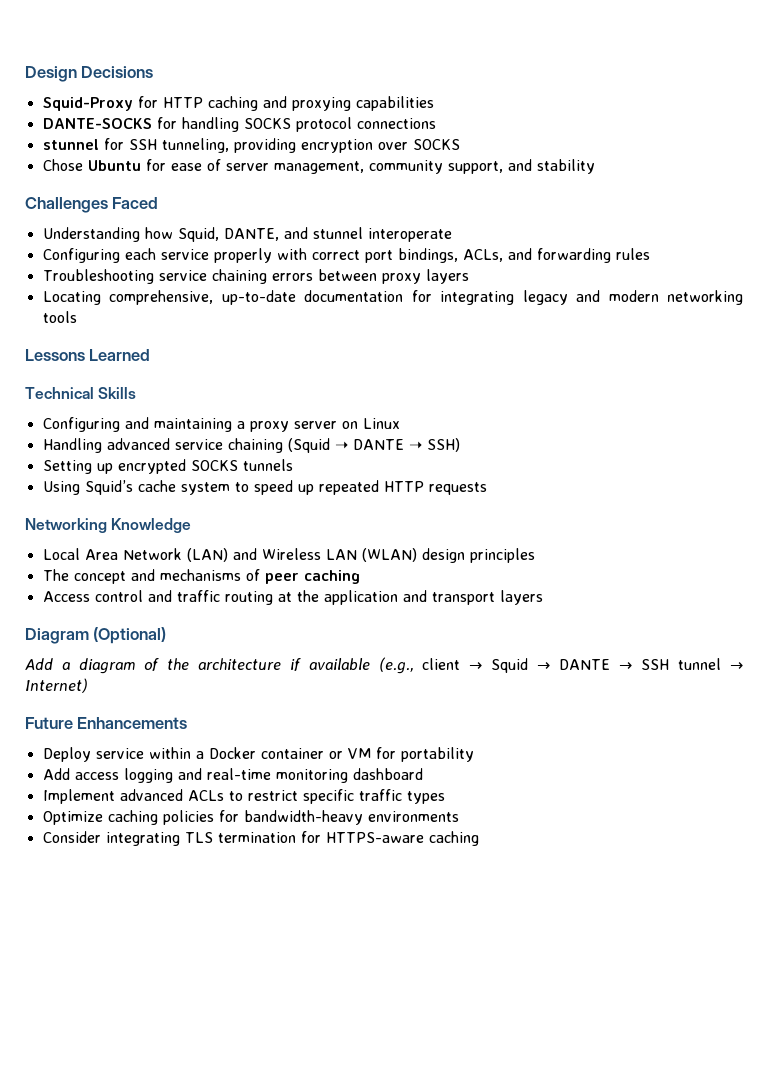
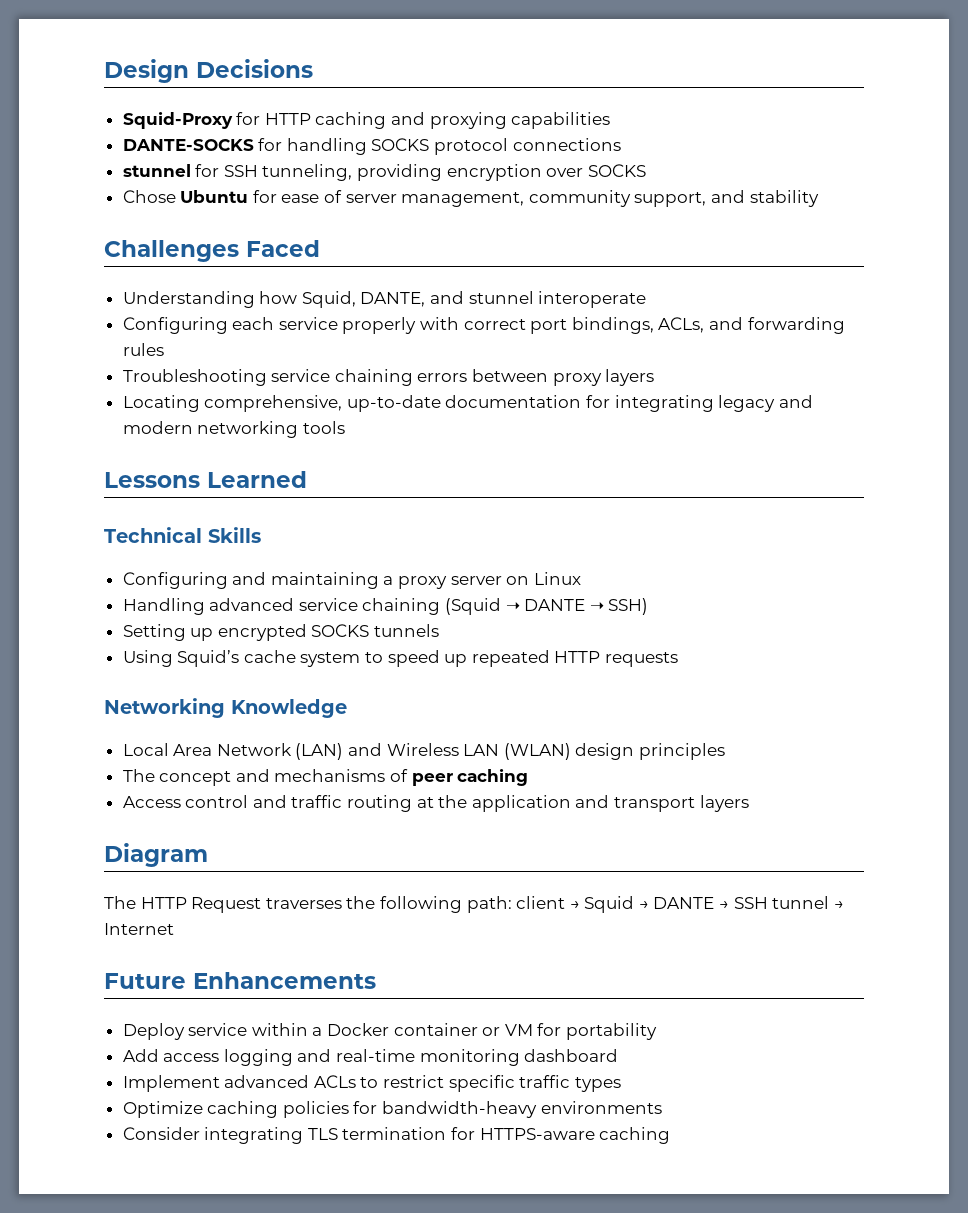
[93,627,167,644] [25,657,414,674] (Optional) // Add a diagram of the architecture if available (e.g., -> [104,896,512,913] // The HTTP Request traverses the following path:
[25,678,88,693] Internet) -> [104,923,174,935] Internet

